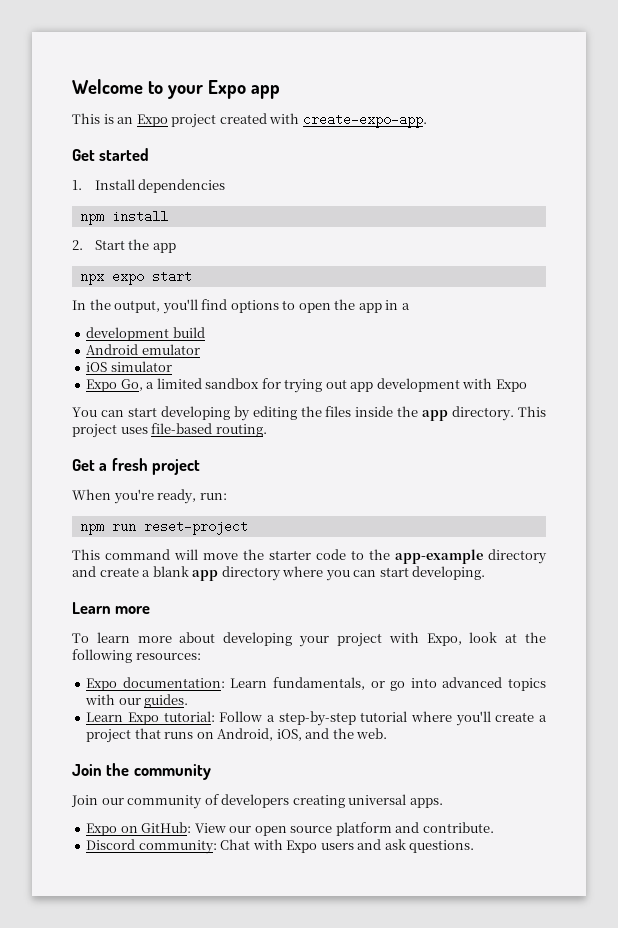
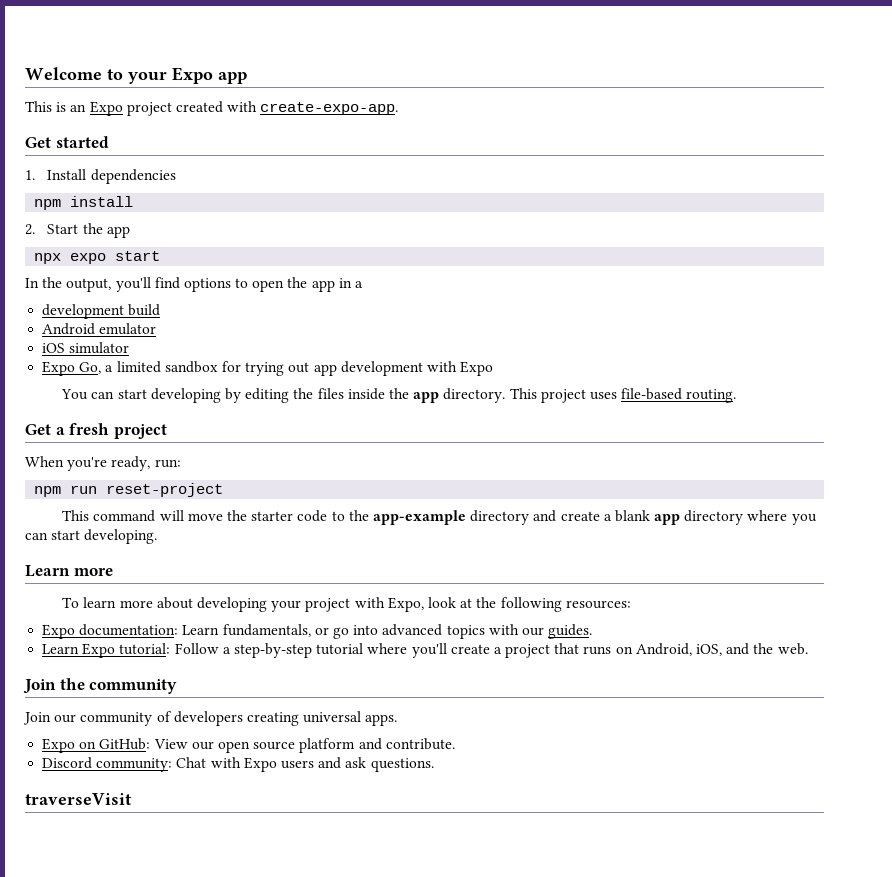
(475, 846) none -> [25,793,132,805] // traverseVisit

